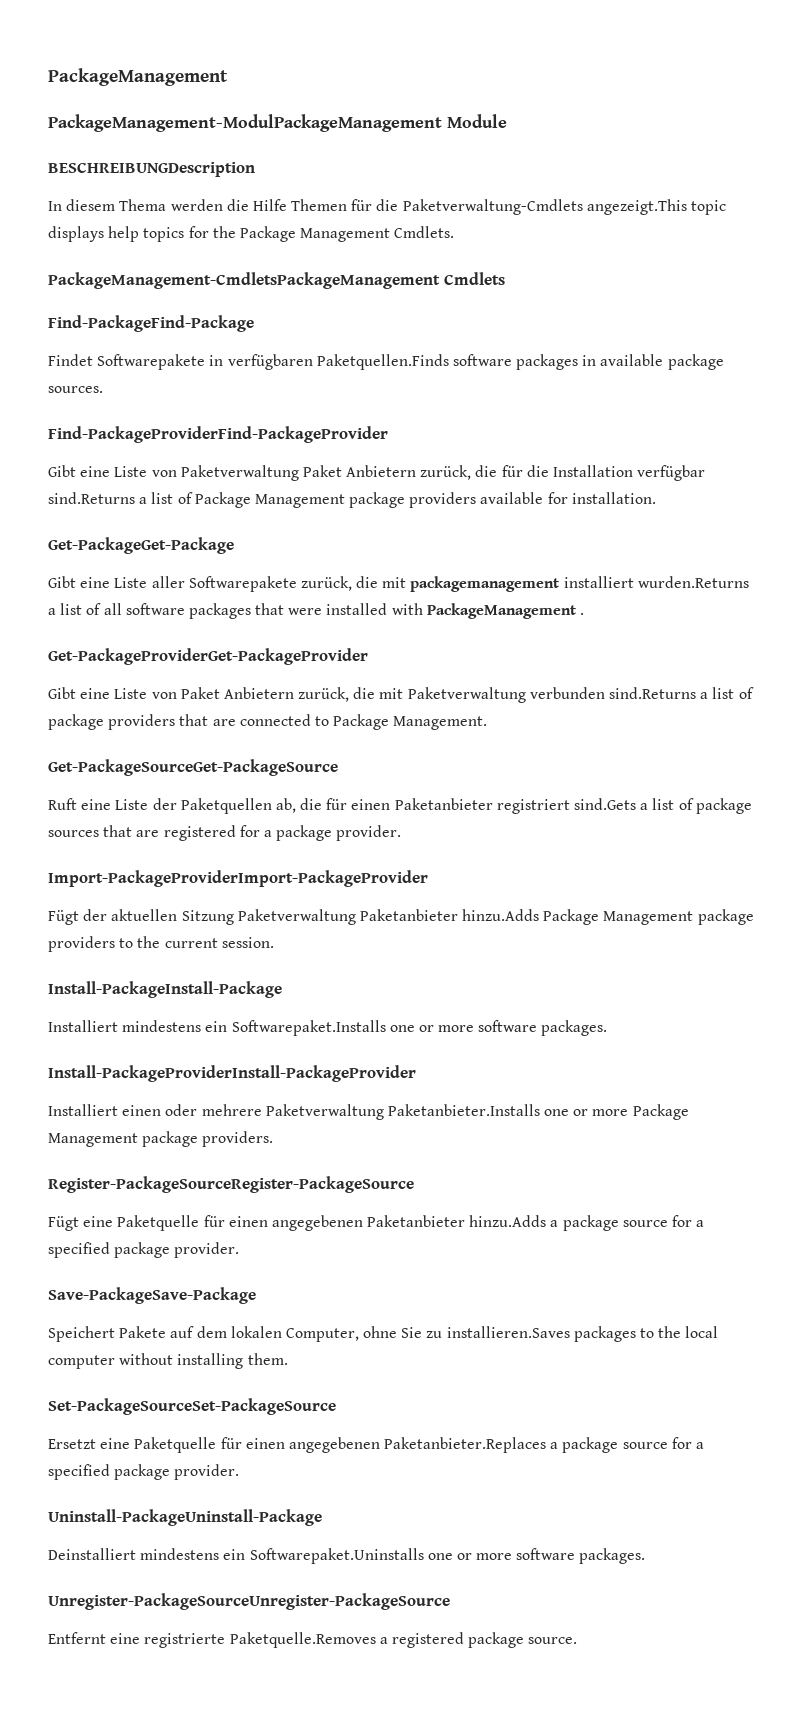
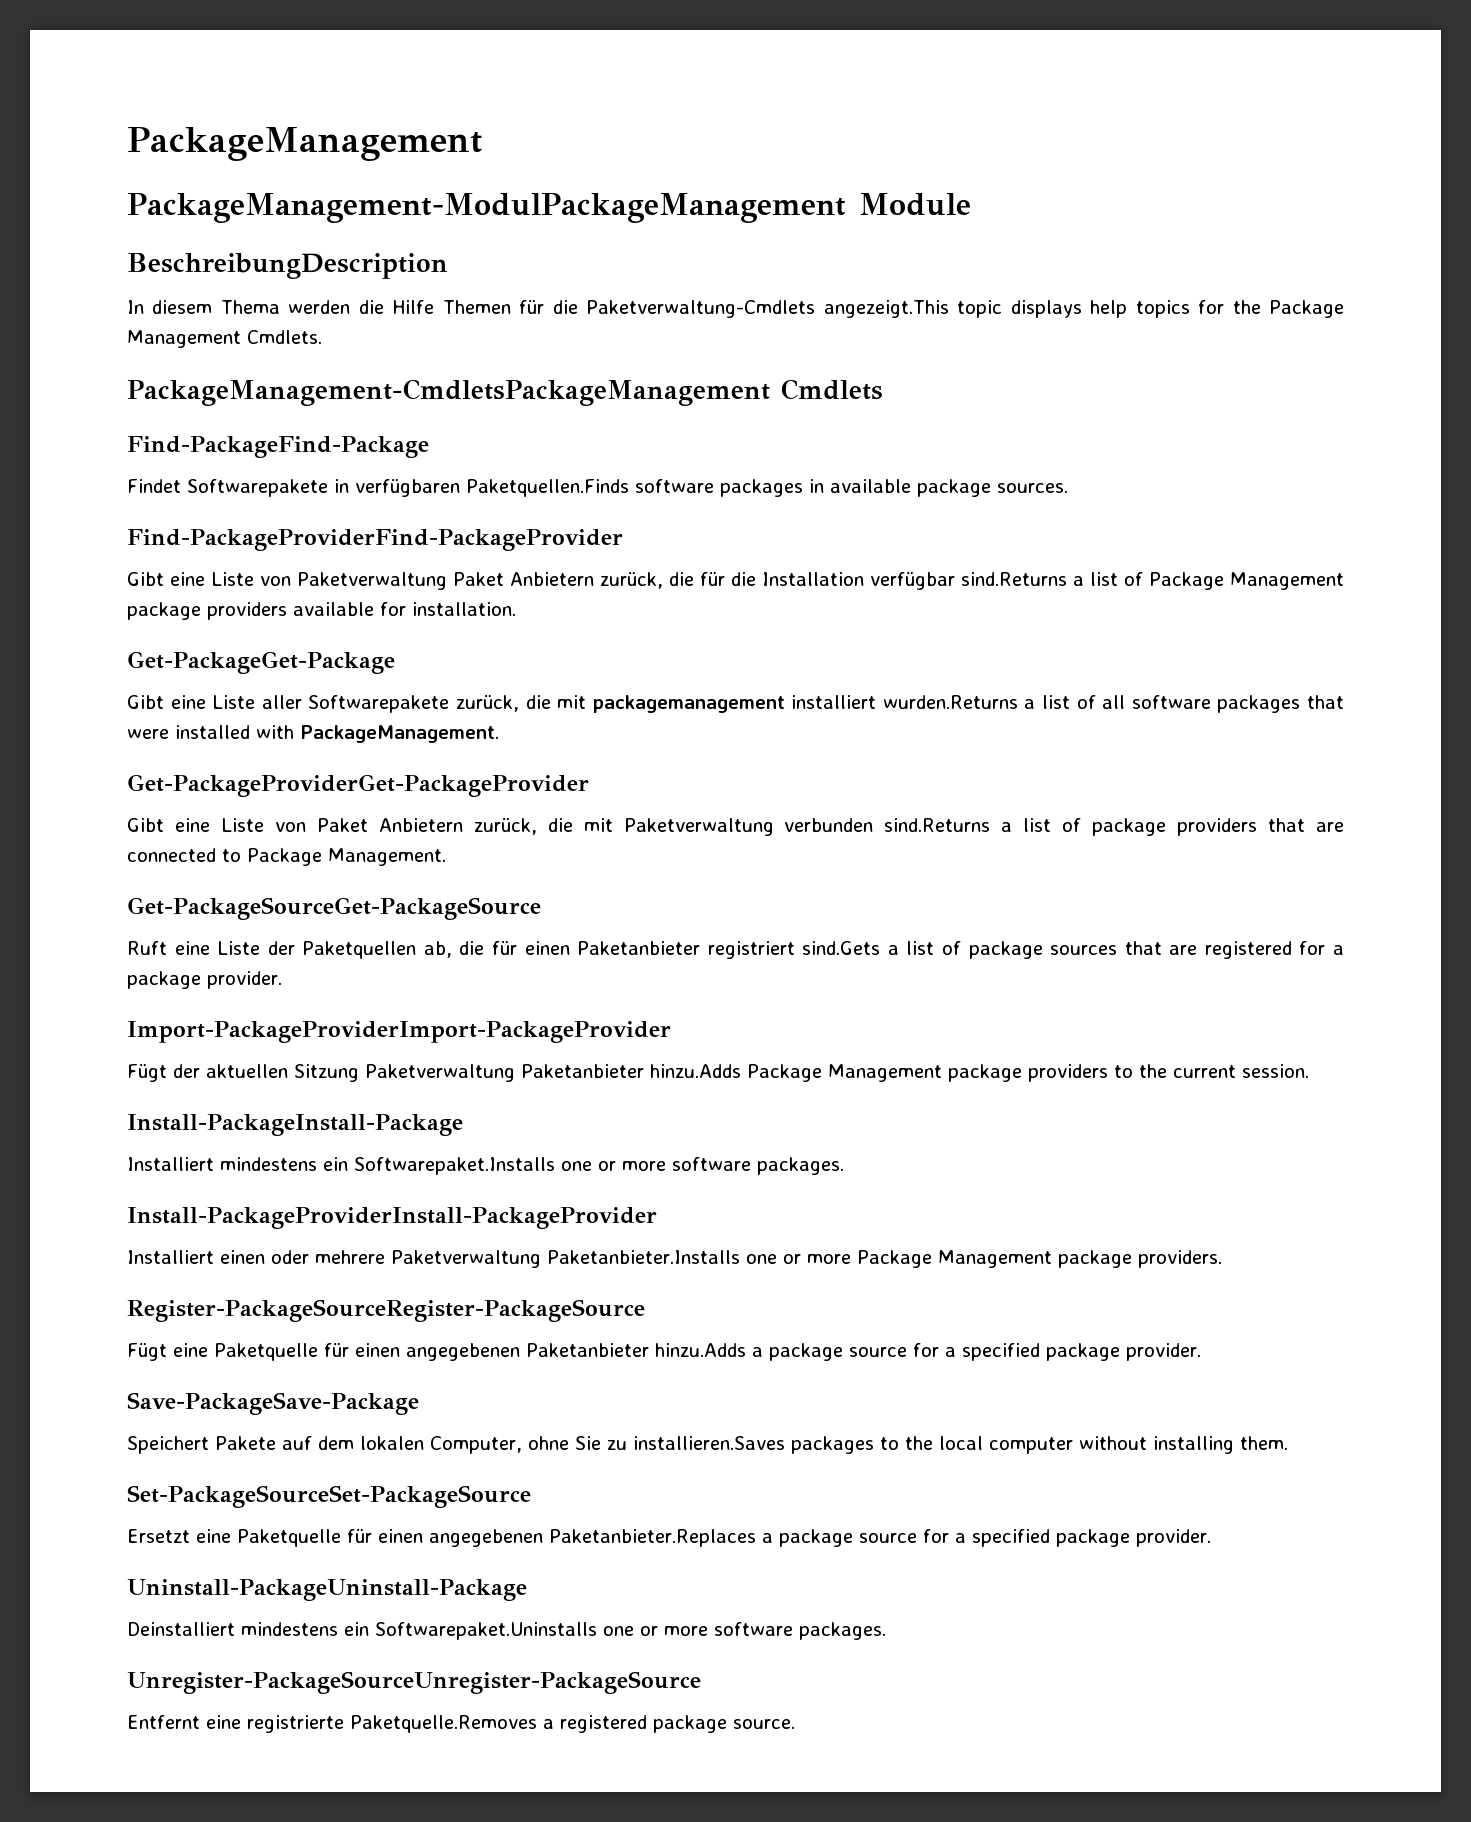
[48,162,255,177] BESCHREIBUNGDescription -> [127,253,448,279] BeschreibungDescription
[426,603,585,619] PackageManagement . -> [300,725,499,743] PackageManagement.

